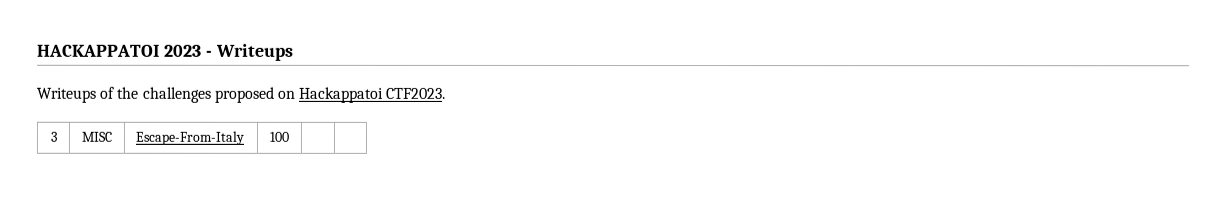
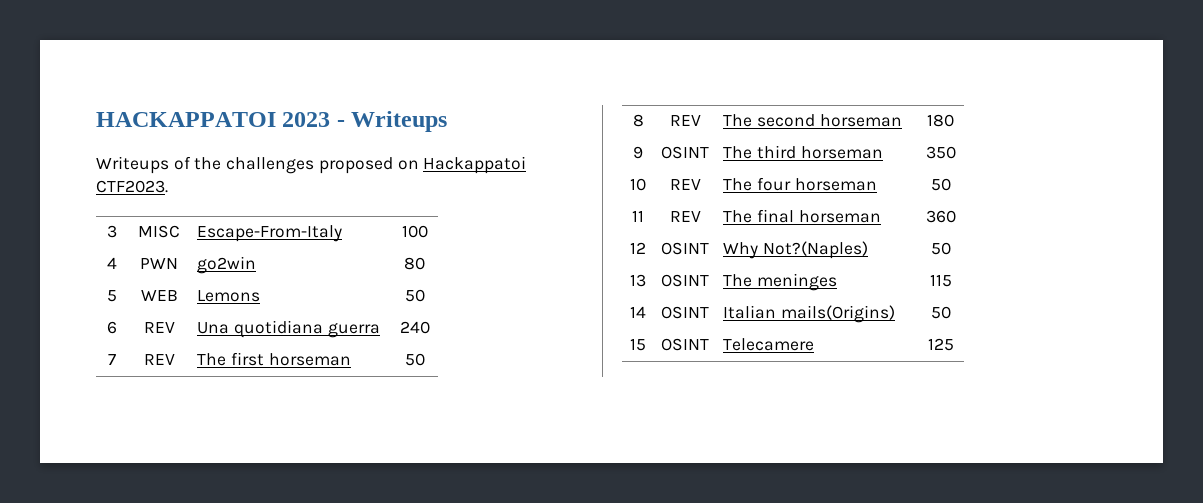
(289, 136) | | -> [107,257,117,269] [140,258,178,269] [197,256,257,274] [404,257,425,270] [107,290,117,302] [140,290,178,301] [197,290,261,302] [404,289,425,302] [107,321,117,334] [143,322,175,333] [197,320,380,338] [399,321,430,334] [108,354,116,365] [143,354,175,365] [197,352,351,366] [404,353,425,366] [632,114,644,127] [669,115,701,126] [723,114,902,127] [927,114,954,127] [633,146,643,159] [661,146,709,159] [723,145,883,159] [925,146,956,159] [630,178,646,191] [669,179,701,190] [723,177,877,191] [930,178,951,191] [632,210,644,222] [669,211,701,222] [723,209,881,223] [925,210,956,223] [630,242,646,254] [661,242,709,255] [723,241,868,259] [930,242,951,255] [630,274,646,287] [661,274,709,287] [723,273,837,291] [929,274,952,287] [630,306,646,318] [661,306,709,319] [723,305,895,323] [930,306,951,319] [630,338,646,351] [661,338,709,351] [723,338,815,351] [927,338,954,351] // 4 | PWN | go2win | 80 // 5 | WEB | Lemons | 50 // 6 | REV | Una quotidiana guerra | 240 // 7 | REV | The first horseman | 50 // 8 | REV | The second horseman | 180 // 9 | OSINT | The third horseman | 350 // 10 | REV | The four horseman | 50 // 11 | REV | The final horseman | 360 // 12 | OSINT | Why Not?(Naples) | 50 // 13 | OSINT | The meninges | 115 // 14 | OSINT | Italian mails(Origins) | 50 // 15 | OSINT | Telecamere | 125

